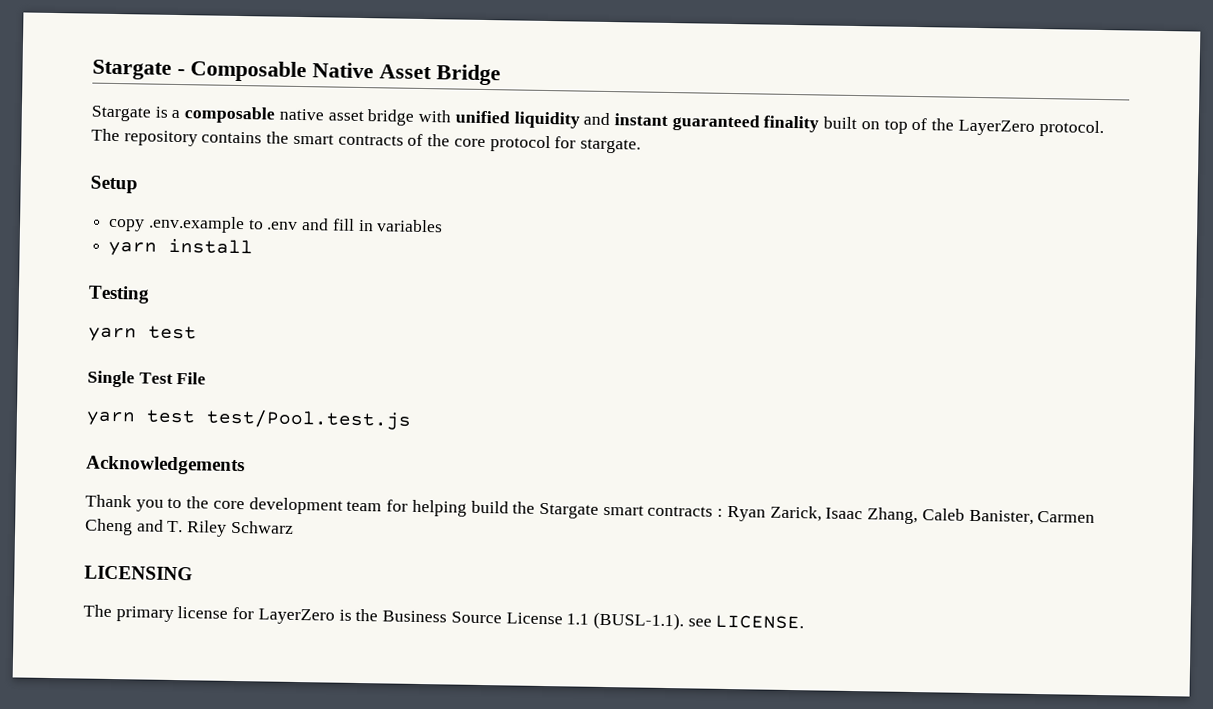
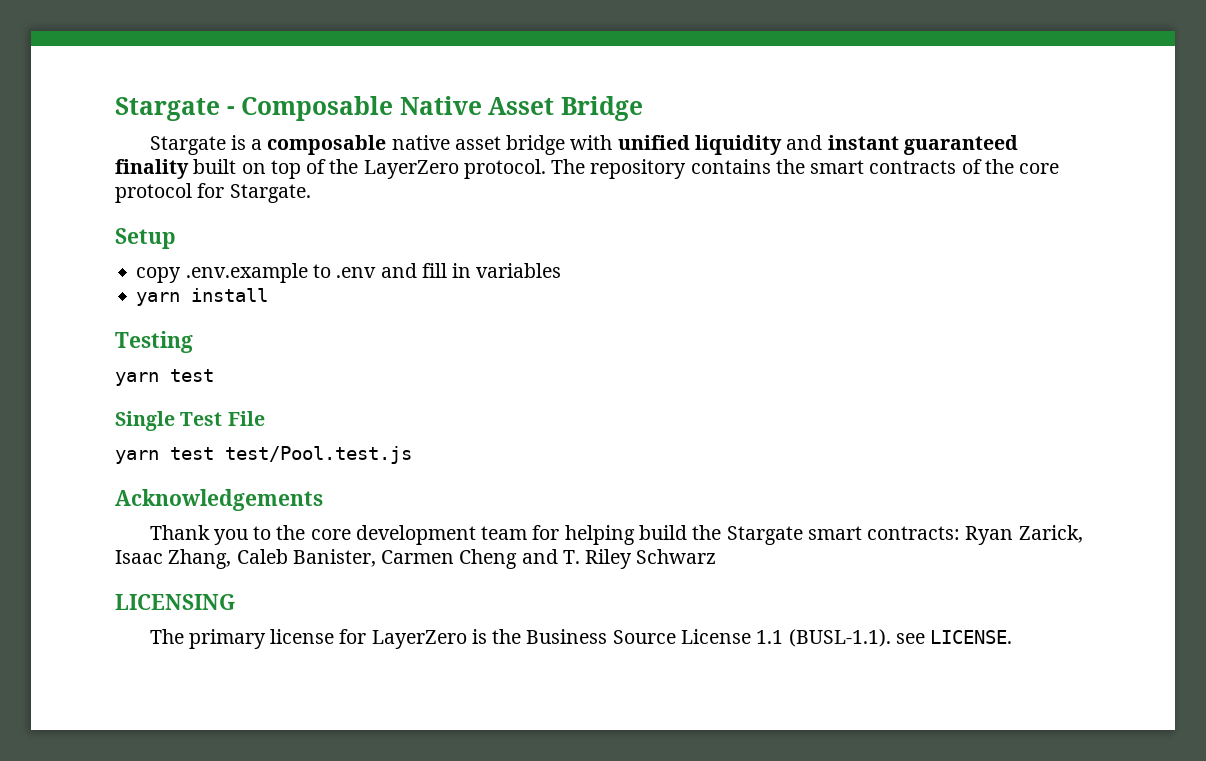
[579,138,641,154] stargate. -> [229,184,311,203] Stargate.
[647,505,724,517] contracts : -> [867,526,961,540] contracts:

